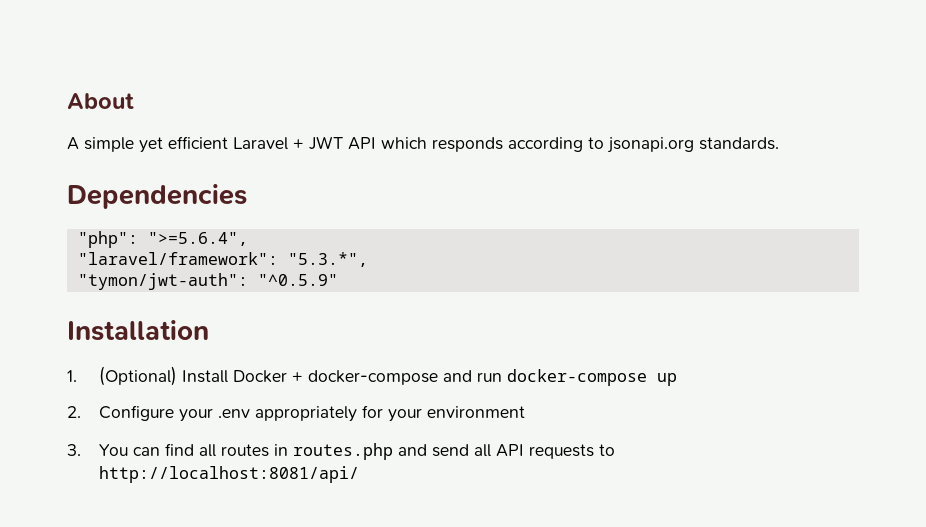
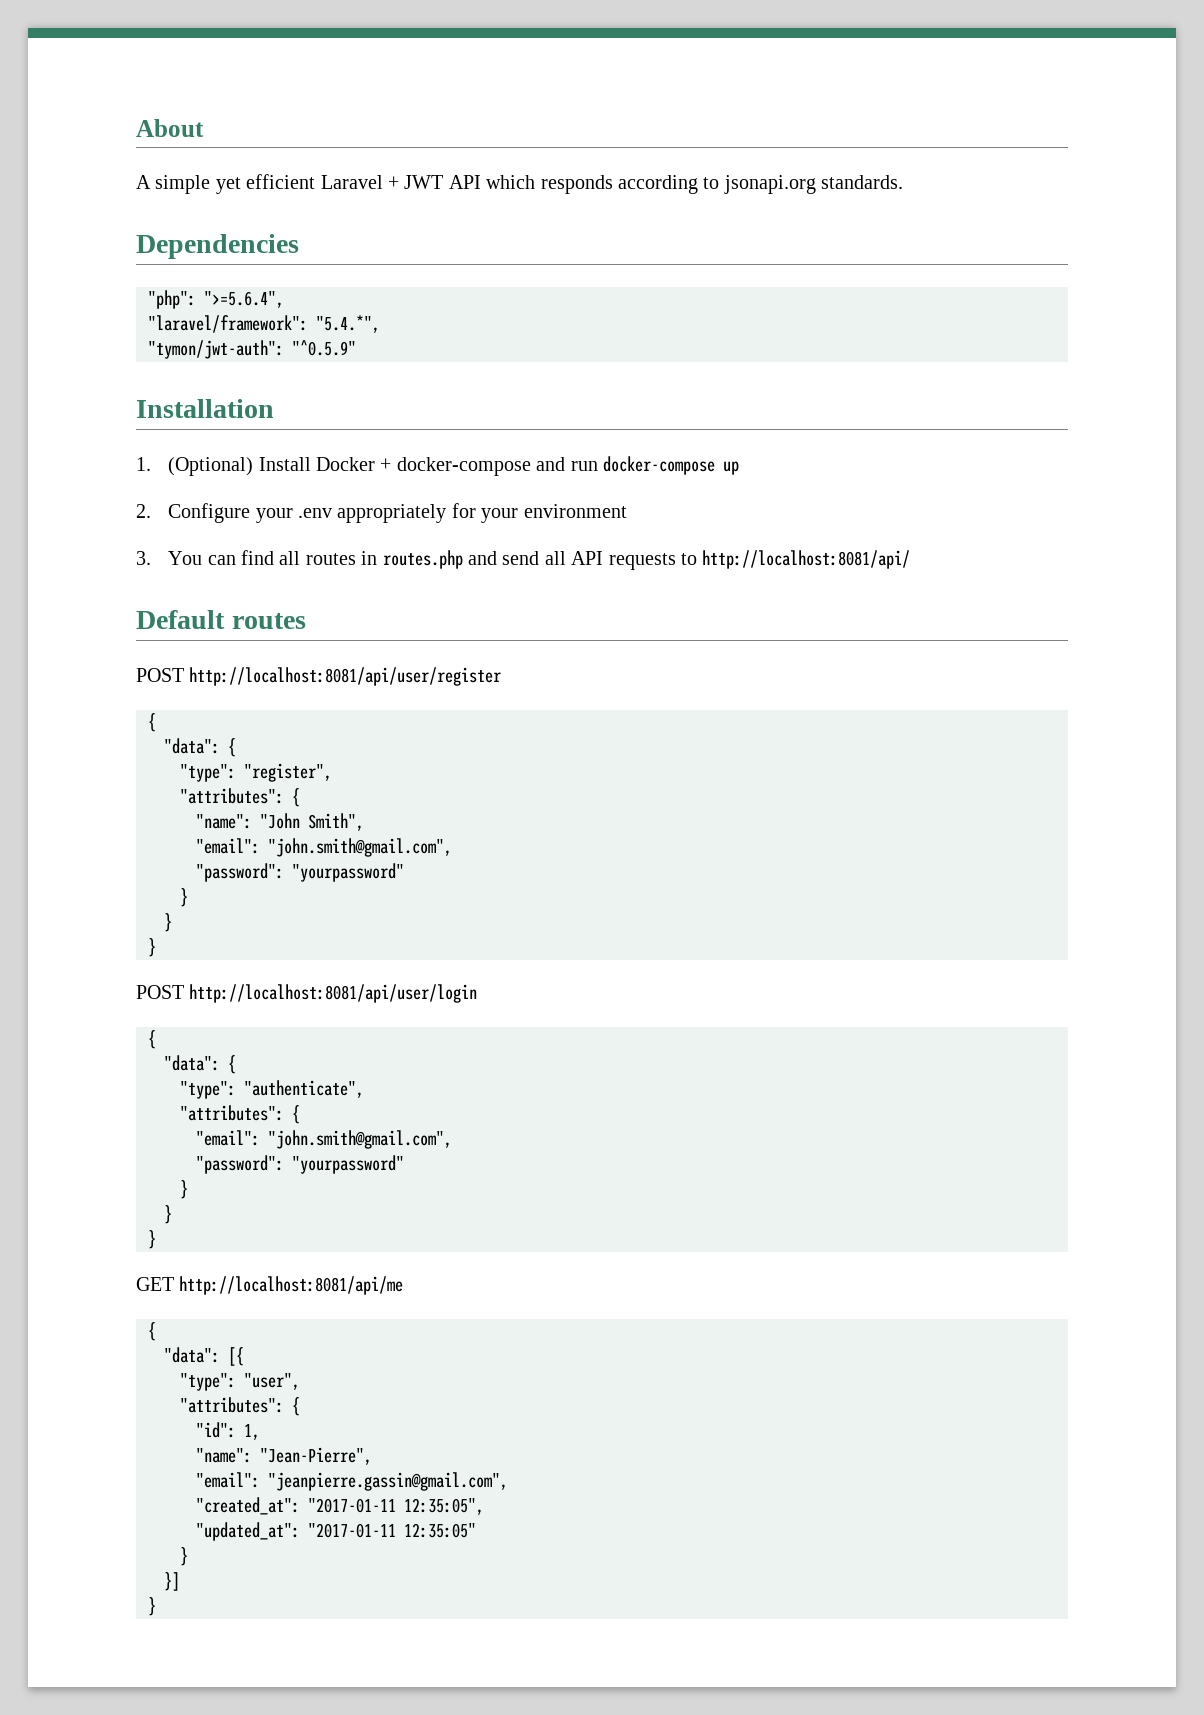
[287,252,368,267] "5.3.*", -> [316,315,380,333] "5.4.*",
(359, 474) none -> [136,610,306,629] [136,667,502,686] [148,713,156,732] [164,738,236,757] [180,763,332,782] [180,788,300,807] [196,813,364,831] [196,838,452,857] [196,863,404,882] [180,888,188,907] [164,913,172,932] [148,938,156,957] [136,984,478,1003] [148,1030,156,1049] [164,1055,236,1074] [180,1080,364,1099] [180,1105,300,1124] [196,1130,452,1149] [196,1155,404,1174] [180,1180,188,1199] [164,1205,172,1224] [148,1230,156,1249] [136,1276,404,1295] [148,1322,156,1341] [164,1347,244,1366] [180,1373,300,1391] [180,1397,300,1416] [196,1422,260,1440] [196,1447,372,1465] [196,1472,508,1491] [196,1497,484,1515] [196,1522,476,1541] [180,1547,188,1566] [164,1572,180,1591] [148,1597,156,1616] // Default routes // POST http://localhost:8081/api/user/register // { // "data": { // "type": "register", // "attributes": { // "name": "John Smith", // "email": "john.smith@gmail.com", // "password": "yourpassword" // } // } // } // POST http://localhost:8081/api/user/login // { // "data": { // "type": "authenticate", // "attributes": { // "email": "john.smith@gmail.com", // "password": "yourpassword" // } // } // } // GET http://localhost:8081/api/me // { // "data": [{ // "type": "user", // "attributes": { // "id": 1, // "name": "Jean-Pierre", // "email": "jeanpierre.gassin@gmail.com", // "created_at": "2017-01-11 12:35:05", // "updated_at": "2017-01-11 12:35:05" // } // }] // }

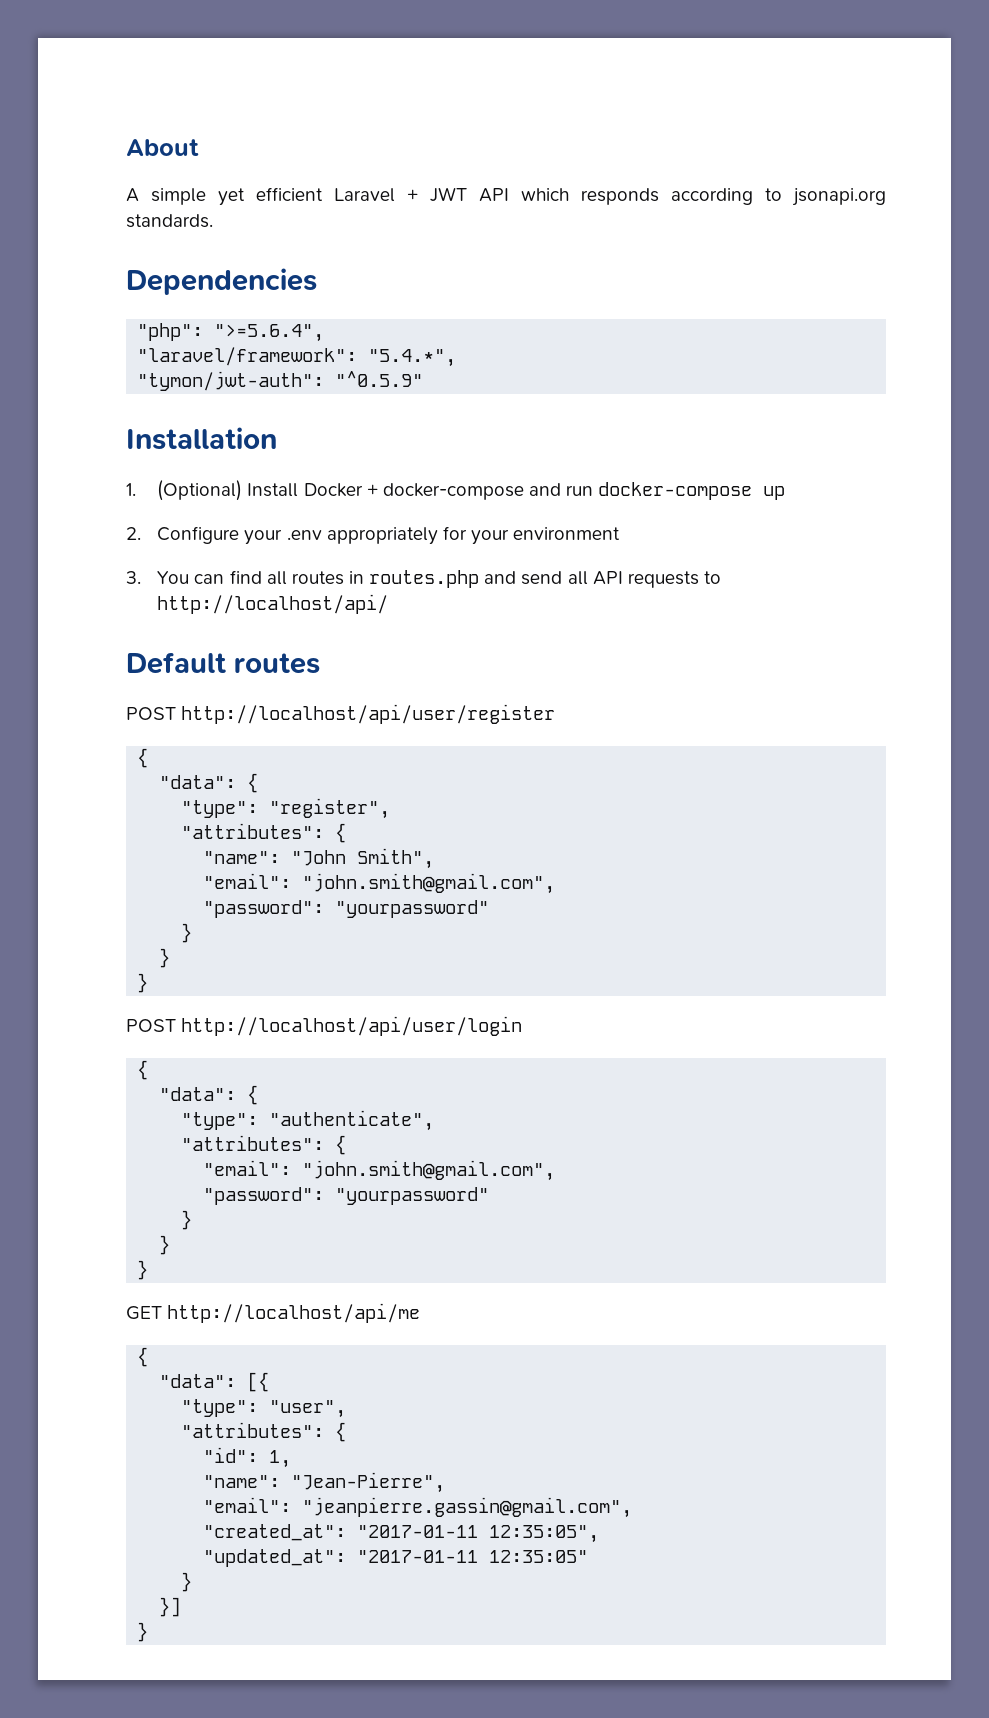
[702,550,911,569] http://localhost:8081/api/ -> [157,594,389,614] http://localhost/api/
[189,667,502,686] http://localhost:8081/api/user/register -> [181,704,556,724] http://localhost/api/user/register
[189,984,478,1003] http://localhost:8081/api/user/login -> [181,1016,523,1036] http://localhost/api/user/login
[179,1276,404,1295] http://localhost:8081/api/me -> [167,1303,421,1323] http://localhost/api/me

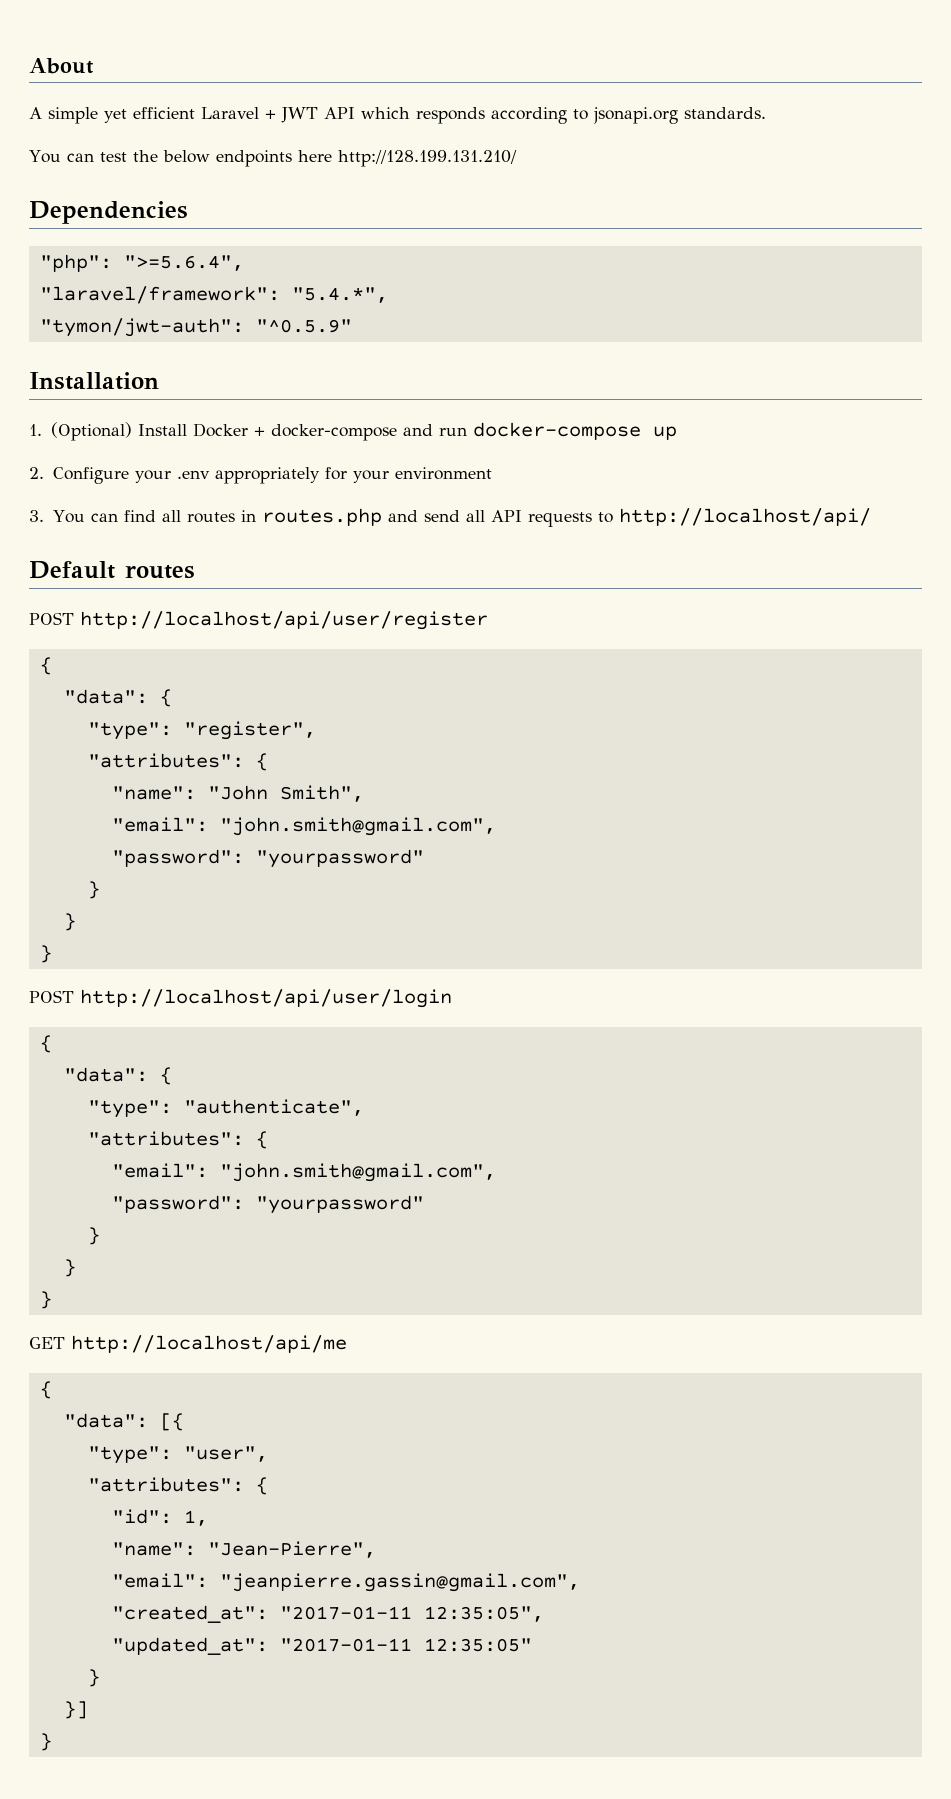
(213, 221) none -> [29,150,517,167] // You can test the below endpoints here http://128.199.131.210/

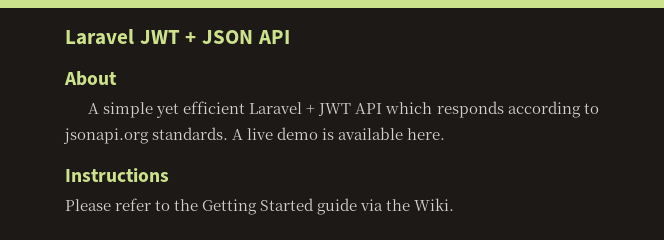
(29, 66) none -> [65,29,290,45] Laravel JWT + JSON API //
[29,150,517,167] [29,201,188,224] [39,254,244,272] [39,286,388,304] [39,318,352,337] [29,372,159,390] [29,422,677,441] [29,467,492,484] [29,508,871,527] [29,561,195,579] [29,611,488,630] [39,657,52,675] [63,689,172,707] [87,721,316,740] [87,753,268,771] [111,785,364,802] [111,817,496,836] [111,849,424,868] [87,881,100,899] [63,913,76,931] [39,945,52,963] [29,989,452,1008] [39,1035,52,1053] [63,1067,172,1085] [87,1099,364,1118] [87,1131,268,1149] [111,1163,496,1182] [111,1195,424,1214] [87,1227,100,1245] [63,1259,76,1277] [39,1291,52,1309] [29,1335,347,1353] [39,1381,52,1399] [63,1413,184,1431] [87,1446,268,1464] [87,1477,268,1495] [111,1509,208,1526] [111,1541,376,1558] [111,1573,580,1592] [111,1605,544,1623] [111,1637,532,1655] [87,1669,100,1687] [63,1701,88,1719] [39,1733,52,1751] // You can test the below endpoints here http://128.199.131.210/ // Dependencies // "php": ">=5.6.4", // "laravel/framework": "5.4.*", // "tymon/jwt-auth": "^0.5.9" // Installation // 1. (Optional) Install Docker + docker-compose and run docker-compose up // 2. Configure your .env appropriately for your environment // 3. You can find all routes in routes.php and send all API requests to http://localhost/api/ // Default routes // POST http://localhost/api/user/register // { // "data": { // "type": "register", // "attributes": { // "name": "John Smith", // "email": "john.smith@gmail.com", // "password": "yourpassword" // } // } // } // POST http://localhost/api/user/login // { // "data": { // "type": "authenticate", // "attributes": { // "email": "john.smith@gmail.com", // "password": "yourpassword" // } // } // } // GET http://localhost/api/me // { // "data": [{ // "type": "user", // "attributes": { // "id": 1, // "name": "Jean-Pierre", // "email": "jeanpierre.gassin@gmail.com", // "created_at": "2017-01-11 12:35:05", // "updated_at": "2017-01-11 12:35:05" // } // }] // } -> [232,127,446,140] [65,168,169,182] [65,198,455,215] A live demo is available here. // Instructions // Please refer to the Getting Started guide via the Wiki.

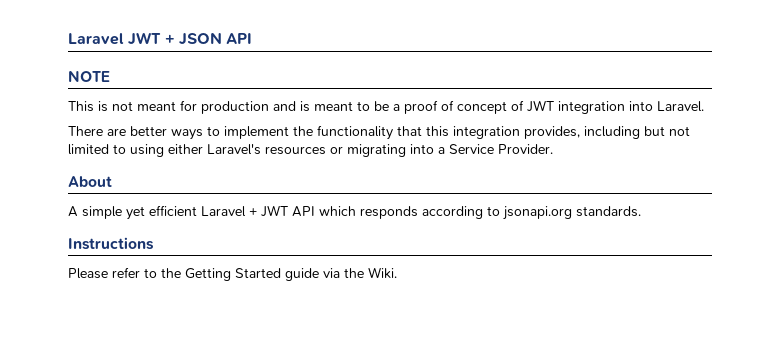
(290, 37) none -> [68,71,110,82] [68,100,704,114] [68,125,690,140] [68,144,553,157] // NOTE // This is not meant for production and is meant to be a proof of concept of JWT integration into Laravel. // There are better ways to implement the functionality that this integration provides, including but not limited to using either Laravel's resources or migrating into a Service Provider.
[232,127,446,140] A live demo is available here. -> (641, 211) none

